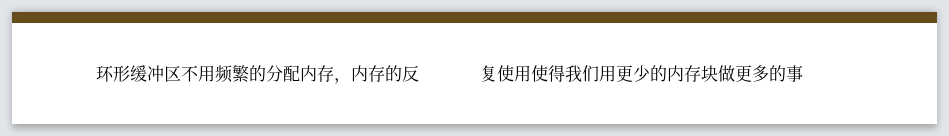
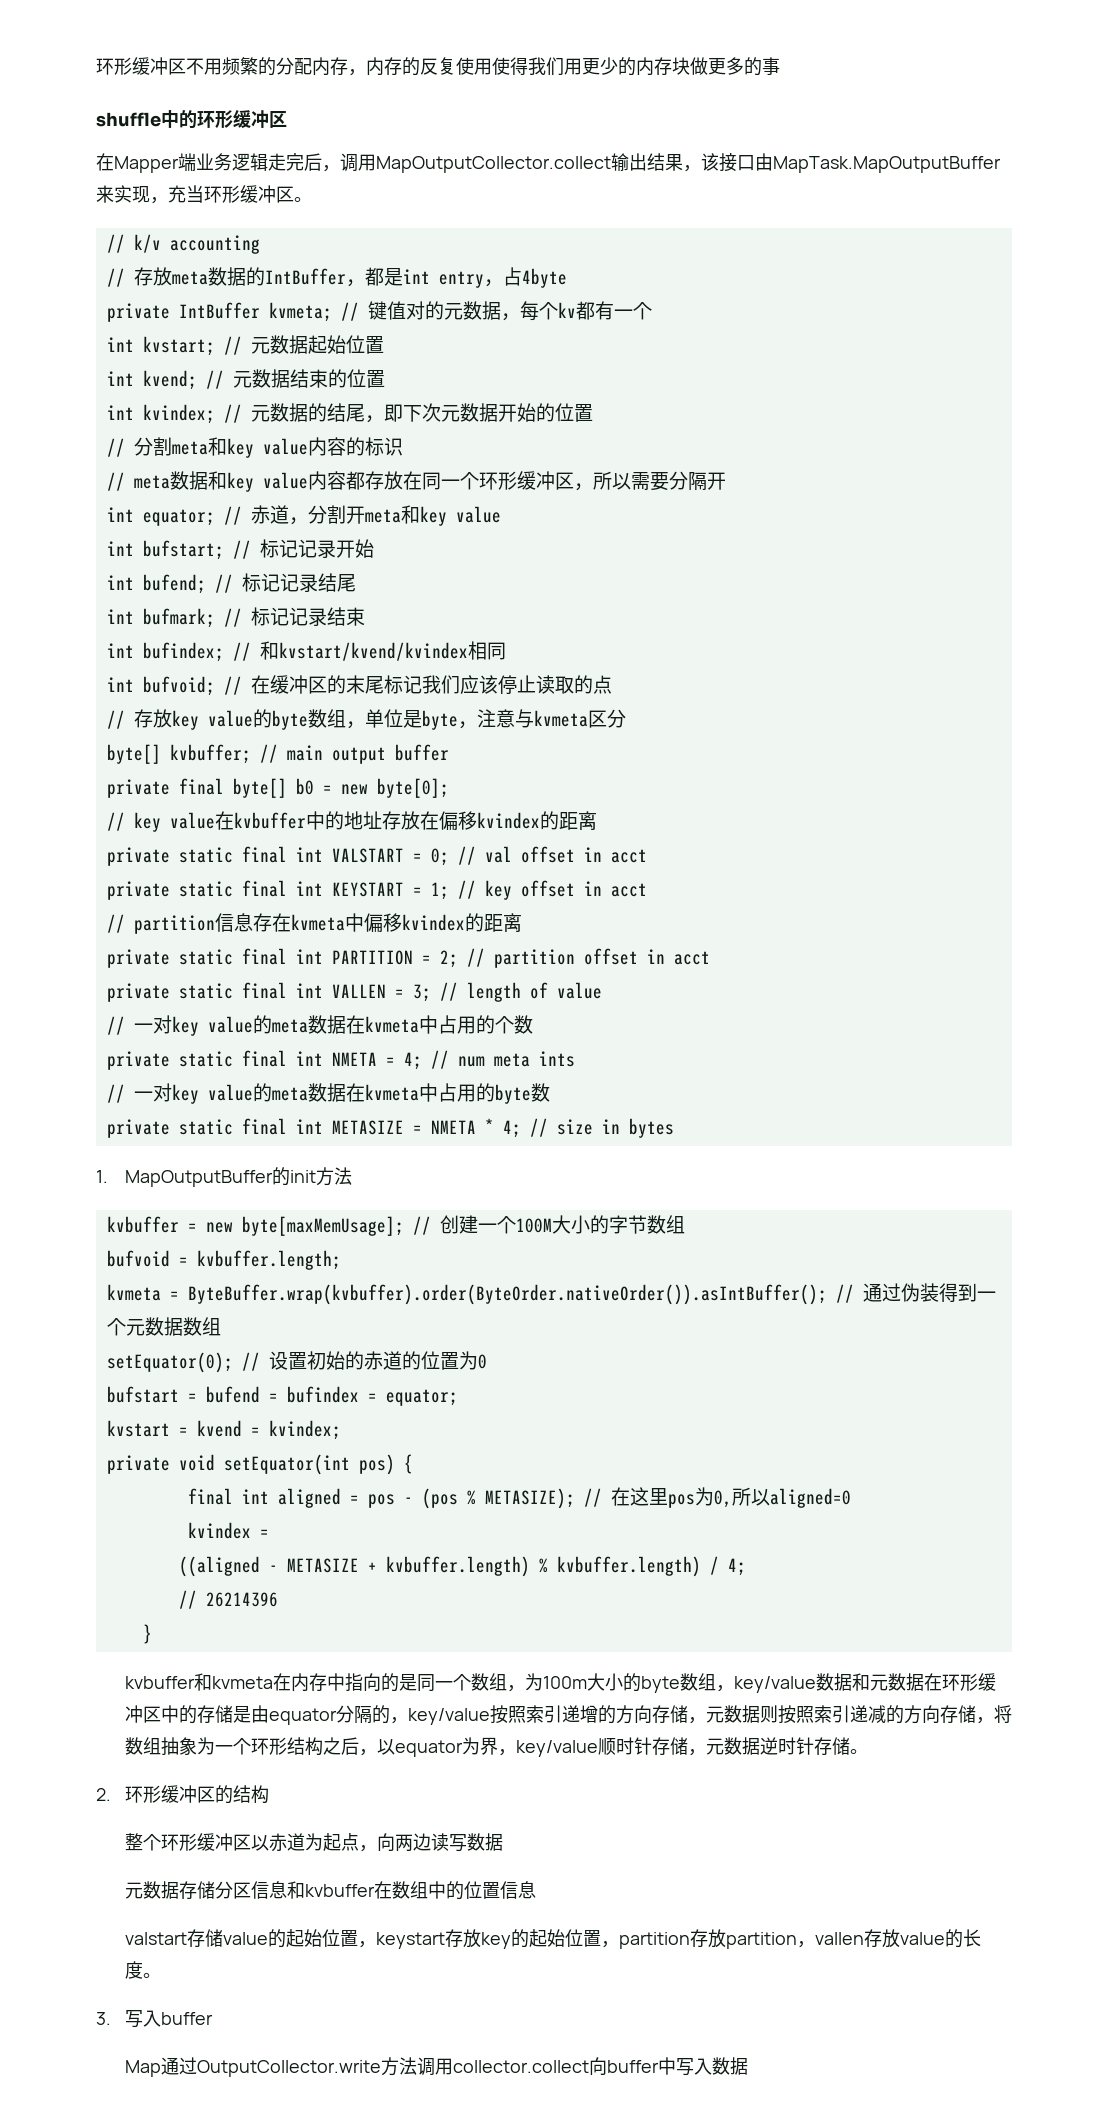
(803, 73) none -> [96,110,287,129] [96,153,1001,173] [96,185,312,204] [106,234,260,254] [106,267,567,288] [106,301,652,322] [106,335,384,356] [106,369,385,390] [106,403,593,424] [106,437,403,458] [106,471,726,492] [106,505,501,526] [106,539,374,560] [106,573,356,594] [106,607,365,628] [106,641,506,662] [106,675,612,696] [106,709,626,730] [106,744,449,764] [106,778,449,798] [106,811,597,832] [106,846,647,866] [106,880,647,900] [106,913,522,934] [106,948,710,968] [106,982,602,1002] [106,1015,533,1036] [106,1050,575,1070] [106,1083,550,1104] [106,1118,674,1138] [96,1167,352,1187] [106,1215,685,1236] [106,1250,341,1270] [106,1283,996,1305] [106,1317,221,1336] [106,1351,487,1373] [106,1386,458,1406] [106,1420,341,1440] [106,1454,413,1475] [187,1487,851,1509] [187,1522,269,1539] [178,1556,746,1577] [178,1590,278,1609] [142,1624,152,1644] [124,1673,996,1693] [124,1705,1012,1725] [124,1737,868,1757] [96,1785,269,1804] [124,1833,503,1852] [124,1881,536,1900] [124,1929,981,1949] [124,1961,161,1979] [96,2010,213,2028] [124,2057,748,2077] // shuffle中的环形缓冲区 // 在Mapper端业务逻辑走完后，调用MapOutputCollector.collect输出结果，该接口由MapTask.MapOutputBuffer来实现，充当环形缓冲区。 // // k/v accounting // // 存放meta数据的IntBuffer，都是int entry，占4byte // private IntBuffer kvmeta; // 键值对的元数据，每个kv都有一个 // int kvstart; // 元数据起始位置 // int kvend; // 元数据结束的位置 // int kvindex; // 元数据的结尾，即下次元数据开始的位置 // // 分割meta和key value内容的标识 // // meta数据和key value内容都存放在同一个环形缓冲区，所以需要分隔开 // int equator; // 赤道，分割开meta和key value // int bufstart; // 标记记录开始 // int bufend; // 标记记录结尾 // int bufmark; // 标记记录结束 // int bufindex; // 和kvstart/kvend/kvindex相同 // int bufvoid; // 在缓冲区的末尾标记我们应该停止读取的点 // // 存放key value的byte数组，单位是byte，注意与kvmeta区分 // byte[] kvbuffer; // main output buffer // private final byte[] b0 = new byte[0]; // // key value在kvbuffer中的地址存放在偏移kvindex的距离 // private static final int VALSTART = 0; // val offset in acct // private static final int KEYSTART = 1; // key offset in acct // // partition信息存在kvmeta中偏移kvindex的距离 // private static final int PARTITION = 2; // partition offset in acct // private static final int VALLEN = 3; // length of value // // 一对key value的meta数据在kvmeta中占用的个数 // private static final int NMETA = 4; // num meta ints // // 一对key value的meta数据在kvmeta中占用的byte数 // private static final int METASIZE = NMETA * 4; // size in bytes // 1. MapOutputBuffer的init方法 // kvbuffer = new byte[maxMemUsage]; // 创建一个100M大小的字节数组 // bufvoid = kvbuffer.length; // kvmeta = ByteBuffer.wrap(kvbuffer).order(ByteOrder.nativeOrder()).asIntBuffer(); // 通过伪装得到一个元数据数组 // setEquator(0); // 设置初始的赤道的位置为0 // bufstart = bufend = bufindex = equator; // kvstart = kvend = kvindex; // private void setEquator(int pos) { // final int aligned = pos - (pos % METASIZE); // 在这里pos为0,所以aligned=0 // kvindex = // ((aligned - METASIZE + kvbuffer.length) % kvbuffer.length) / 4; // // 26214396 // } // kvbuffer和kvmeta在内存中指向的是同一个数组，为100m大小的byte数组，key/value数据和元数据在环形缓冲区中的存储是由equator分隔的，key/value按照索引递增的方向存储，元数据则按照索引递减的方向存储，将数组抽象为一个环形结构之后，以equator为界，key/value顺时针存储，元数据逆时针存储。 // 2.环形缓冲区的结构 // 整个环形缓冲区以赤道为起点，向两边读写数据 // 元数据存储分区信息和kvbuffer在数组中的位置信息 // valstart存储value的起始位置，keystart存放key的起始位置，partition存放partition，vallen存放value的长度。 // 3.写入buffer // Map通过OutputCollector.write方法调用collector.collect向buffer中写入数据

